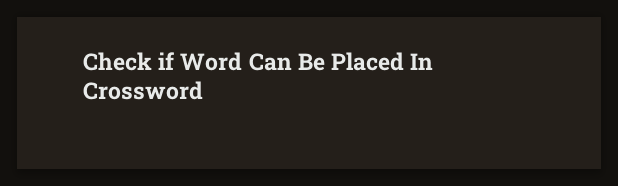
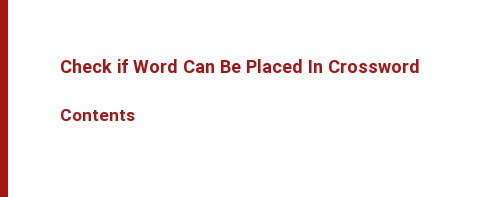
(203, 90) none -> [60,109,135,121] // Contents

